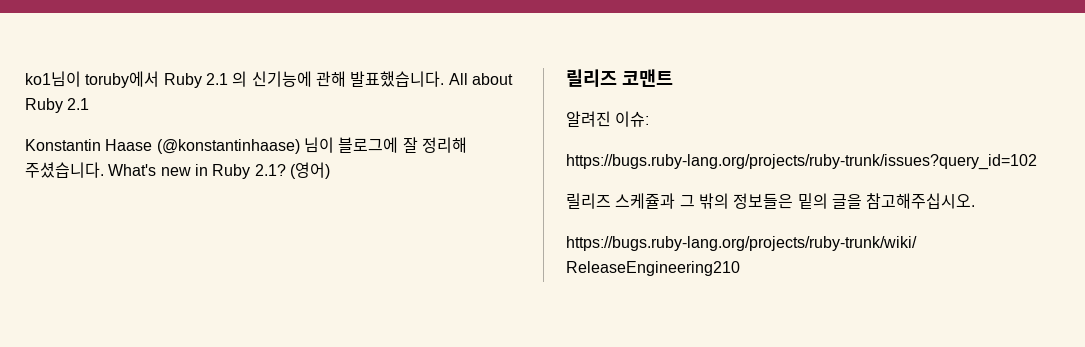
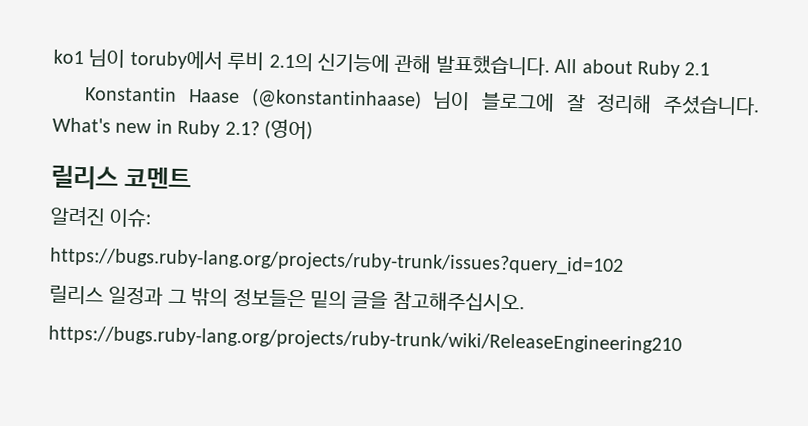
[25,71,248,88] ko1님이 toruby에서 Ruby 2.1 의 -> [53,49,313,72] ko1 님이 toruby에서 루비 2.1의
[566,69,673,87] 릴리즈 코맨트 -> [51,165,191,190] 릴리스 코멘트
[566,193,676,209] 릴리즈 스케쥴과 -> [49,285,164,306] 릴리스 일정과

